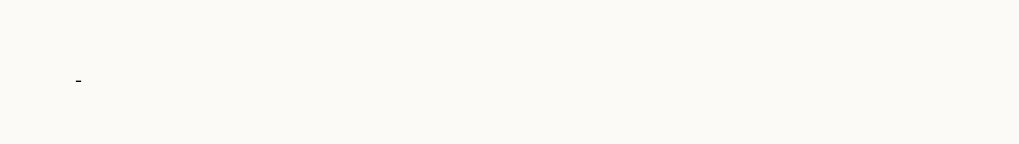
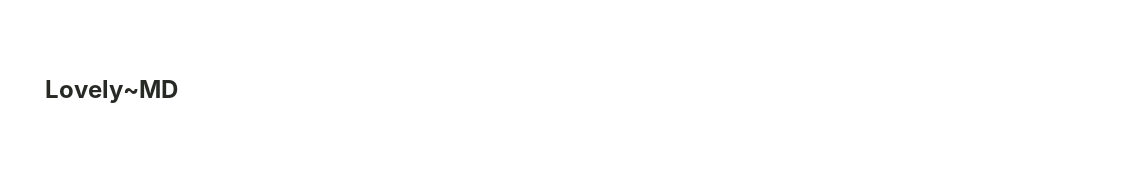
[75,80,82,86] - -> [45,80,178,103] Lovely~MD

